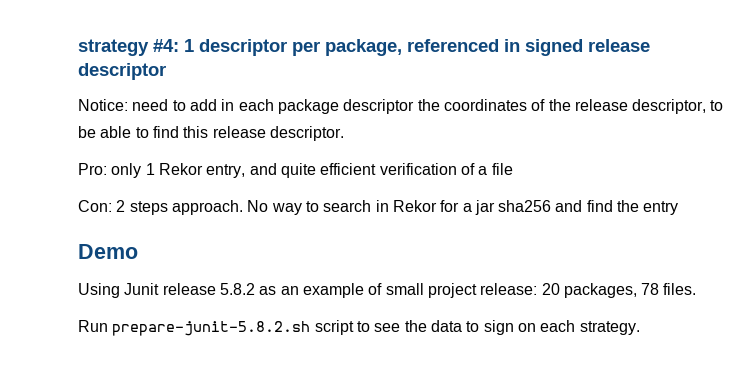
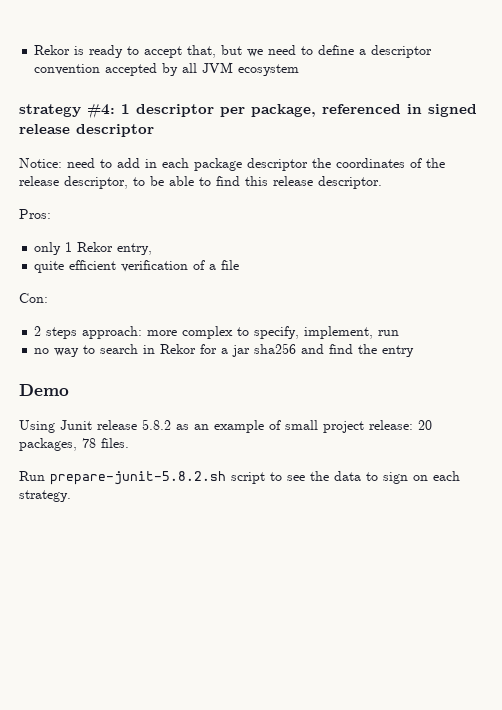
(78, 47) none -> [34,45,433,58] [34,62,300,76] Rekor is ready to accept that, but we need to define a descriptor convention accepted by all JVM ecosystem //
[78,163,107,175] Pro: -> [19,209,51,219] Pros: //
[249,163,277,175] and -> (153, 249) //
(112, 206) none -> (48, 298) //
[171,200,269,215] approach. No -> [82,326,400,339] [34,348,50,354] approach: more complex to specify, implement, run // no

